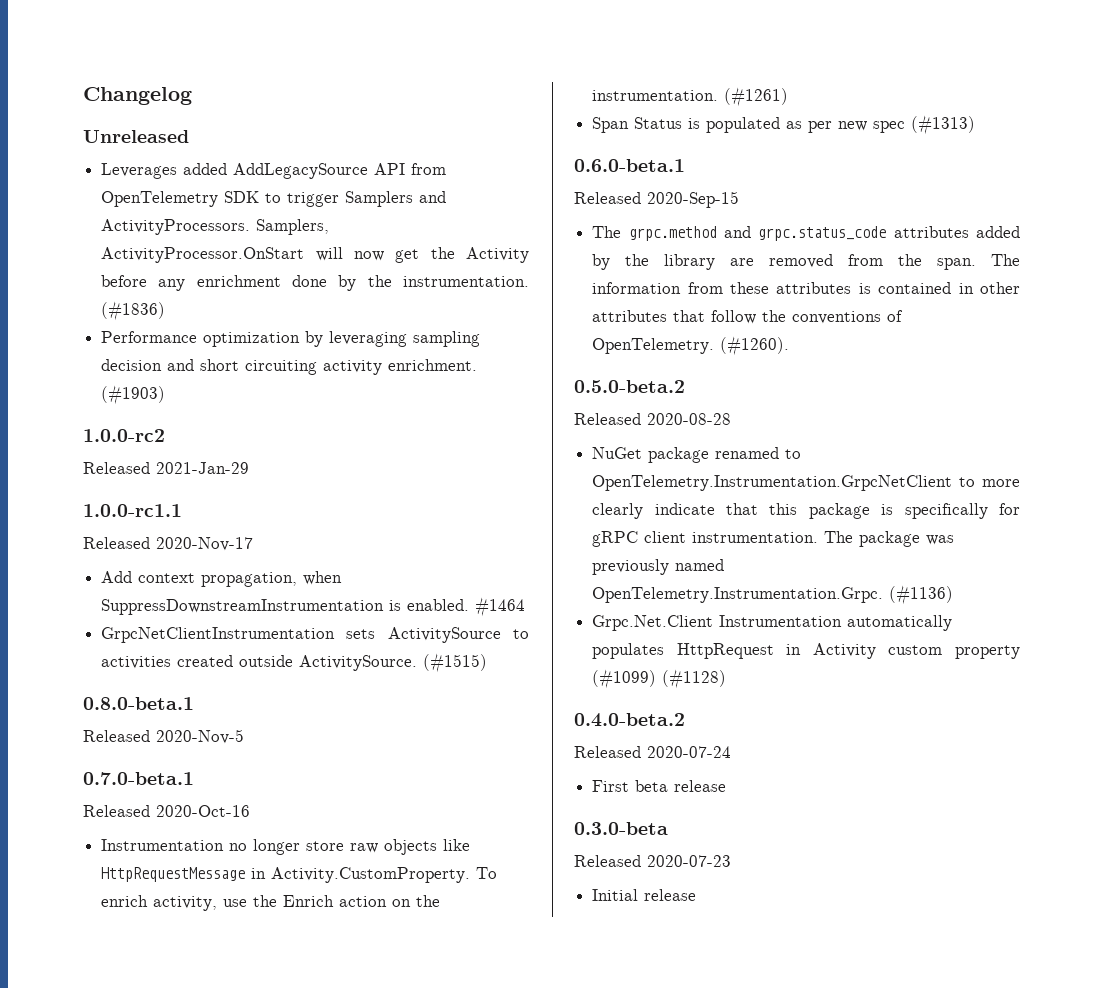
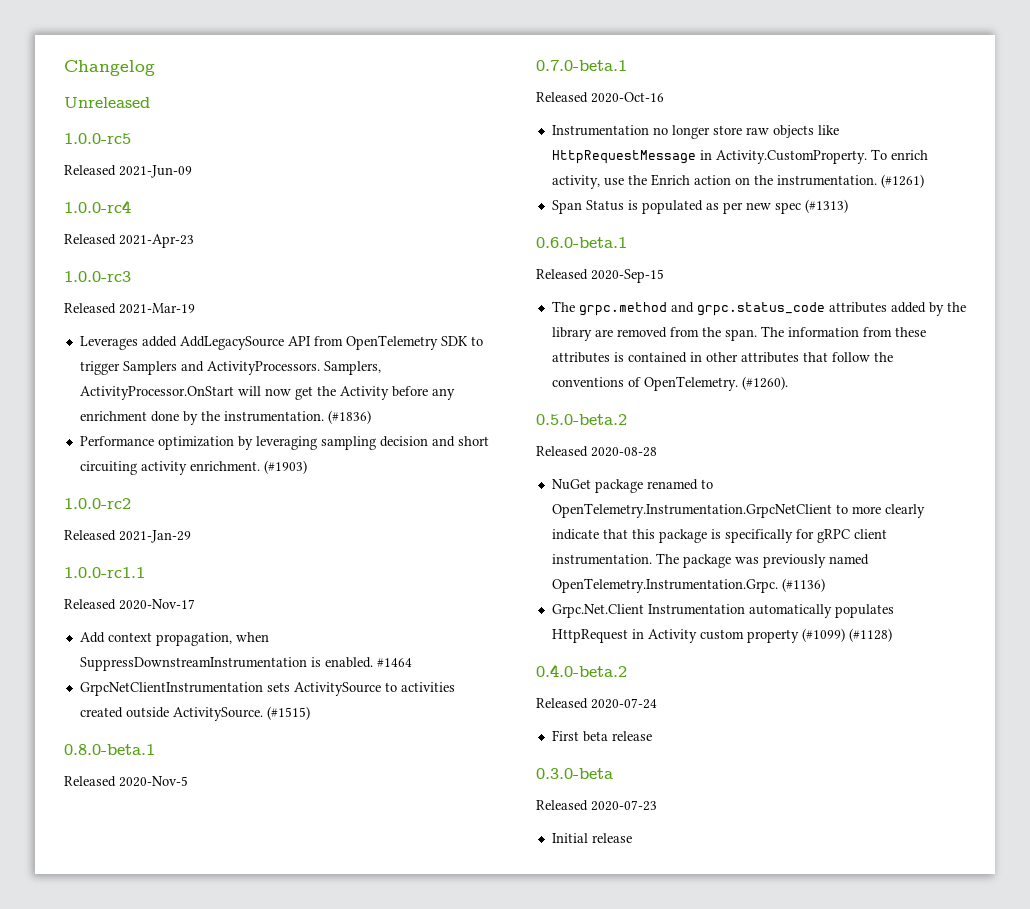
(189, 136) none -> [64,133,131,144] [64,165,192,178] [64,200,131,213] [64,234,194,248] [64,271,131,282] [64,303,195,314] // 1.0.0-rc5 // Released 2021-Jun-09 // 1.0.0-rc4 // Released 2021-Apr-23 // 1.0.0-rc3 // Released 2021-Mar-19

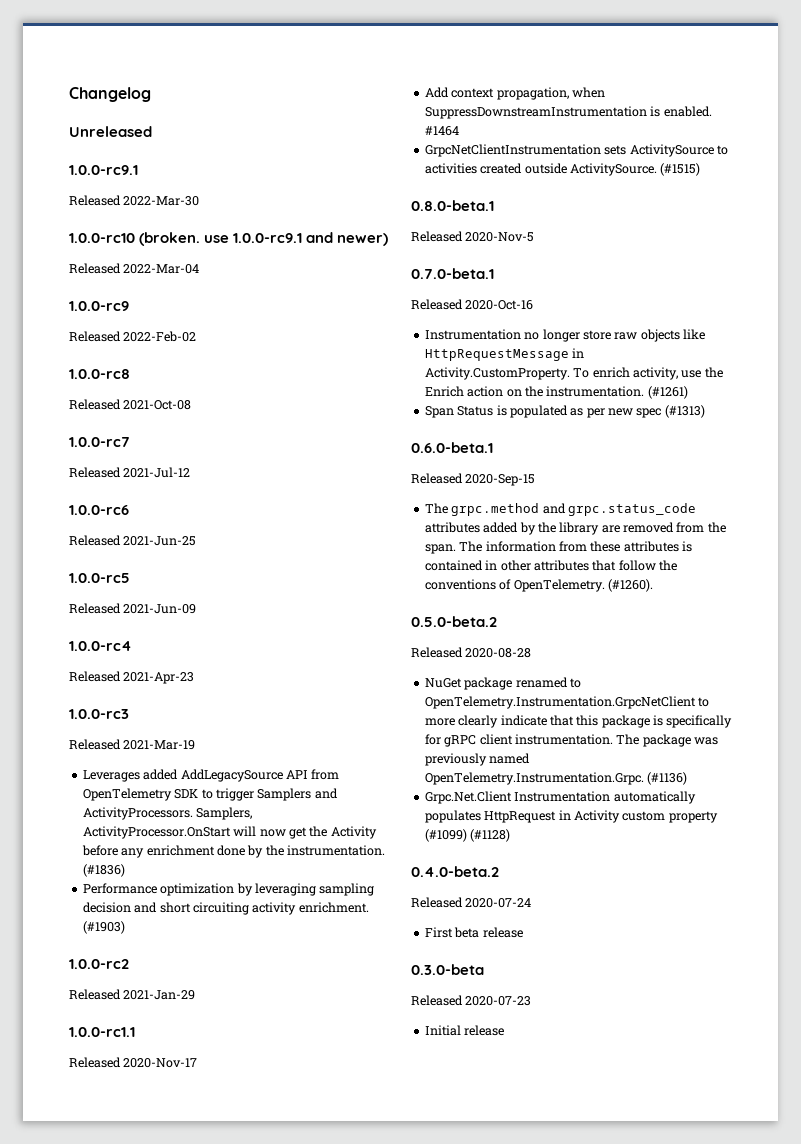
(150, 102) none -> [69,165,138,175] [69,195,200,206] [69,232,389,246] [69,263,200,274] [69,301,129,311] [69,331,197,342] [69,369,130,379] [69,399,192,410] [69,437,130,447] [69,467,191,478] [69,505,129,515] [69,535,197,546] // 1.0.0-rc9.1 // Released 2022-Mar-30 // 1.0.0-rc10 (broken. use 1.0.0-rc9.1 and newer) // Released 2022-Mar-04 // 1.0.0-rc9 // Released 2022-Feb-02 // 1.0.0-rc8 // Released 2021-Oct-08 // 1.0.0-rc7 // Released 2021-Jul-12 // 1.0.0-rc6 // Released 2021-Jun-25

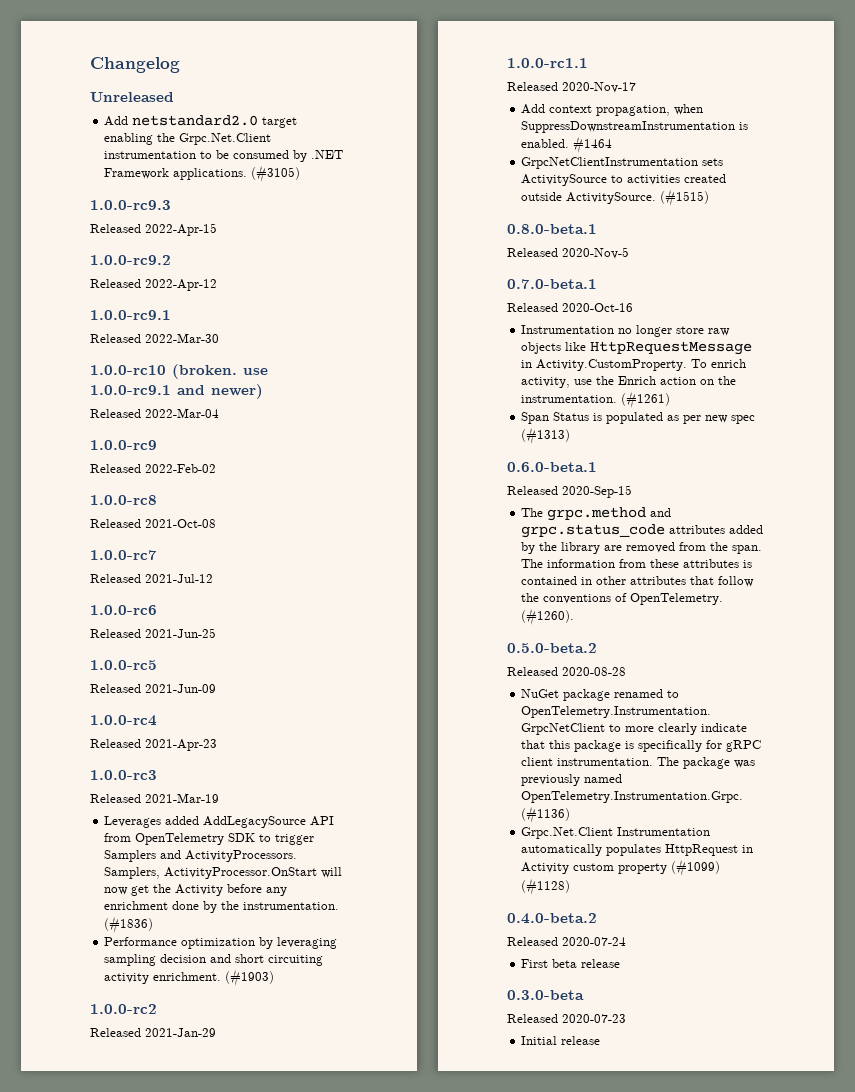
(152, 131) none -> [104,115,298,128] [104,133,272,145] [104,150,344,162] [104,165,301,182] [90,200,171,210] [90,223,217,236] [90,255,171,265] [90,279,217,291] // Add netstandard2.0 target enabling the Grpc.Net.Client instrumentation to be consumed by .NET Framework applications. (#3105) // 1.0.0-rc9.3 // Released 2022-Apr-15 // 1.0.0-rc9.2 // Released 2022-Apr-12

